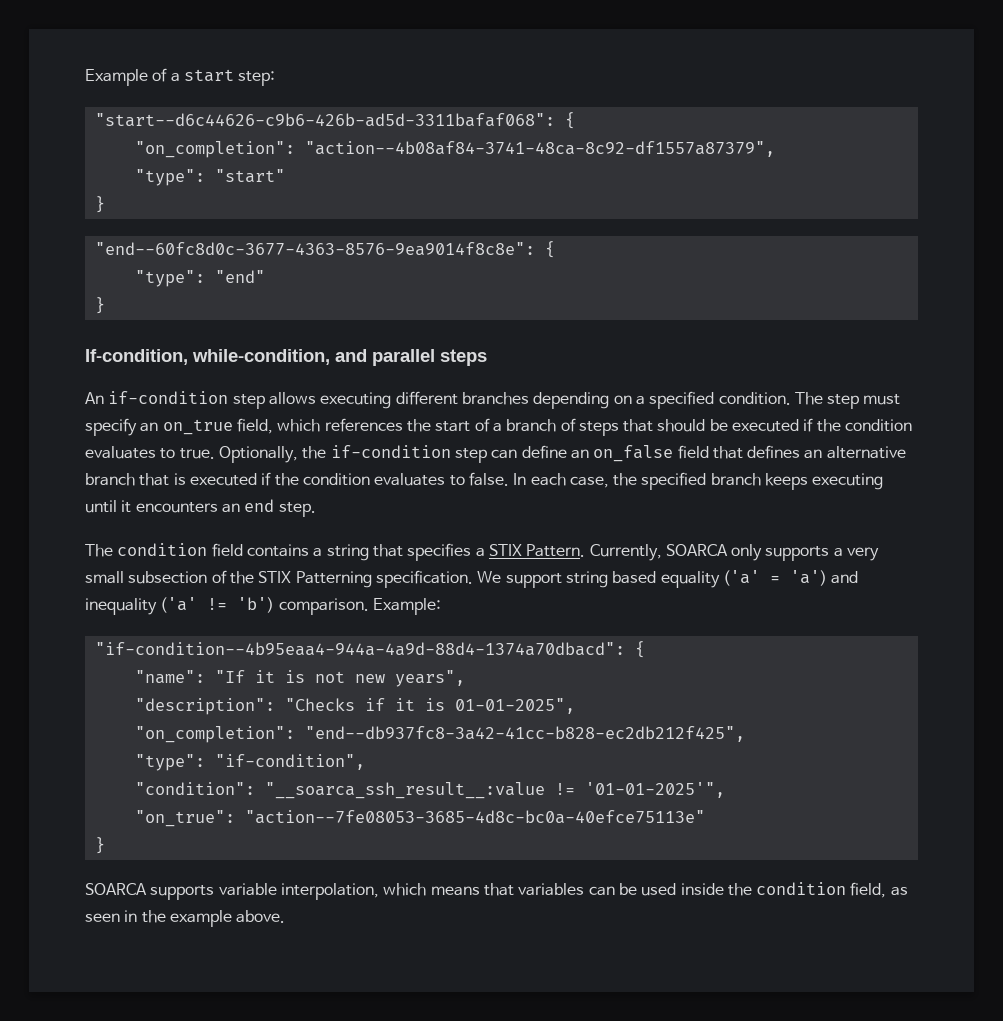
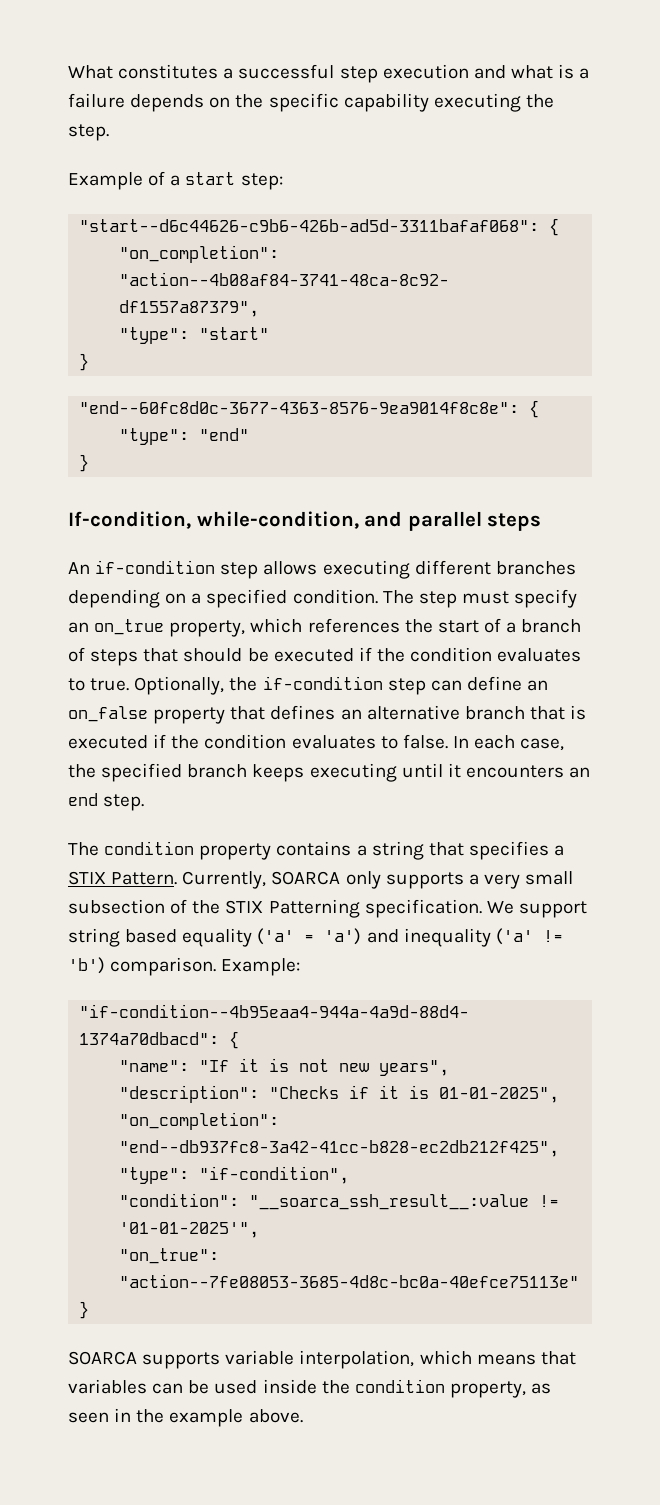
(85, 77) none -> [68,64,590,83] [68,93,554,112] [68,124,109,141] What constitutes a successful step execution and what is a failure depends on the specific capability executing the step. //
[236,418,273,434] field, -> [169,620,246,637] property,
[677,445,709,459] field -> [153,707,226,724] property
[211,543,243,557] field -> [199,843,272,860] property
[850,882,887,898] field, -> [449,1381,526,1398] property,

